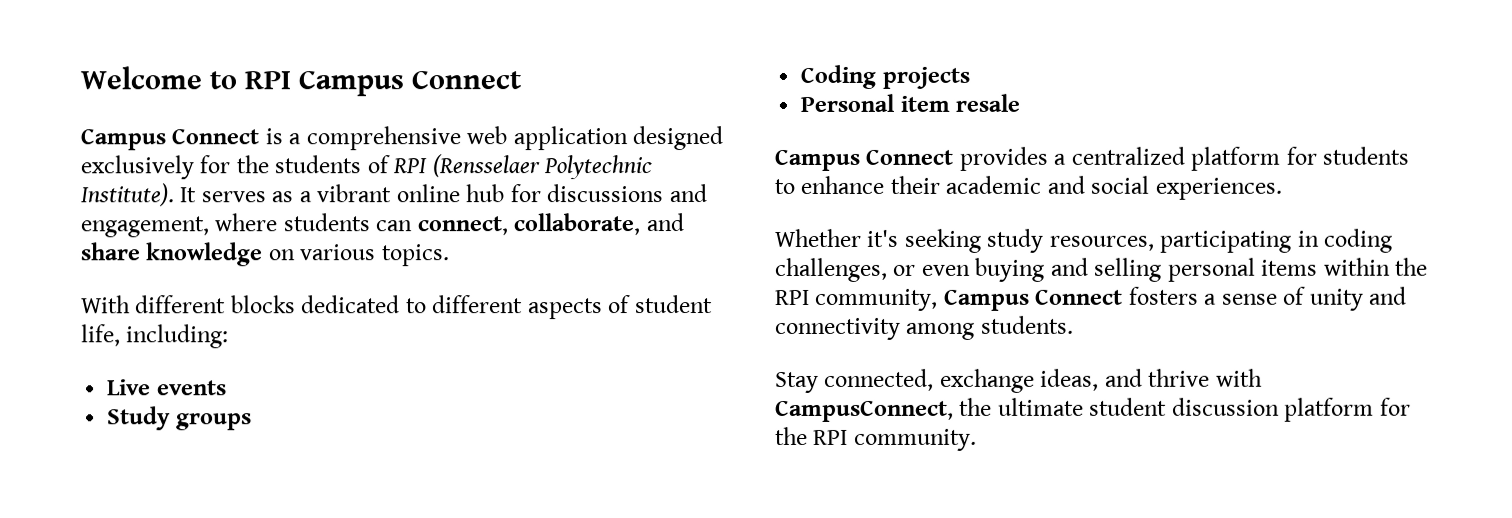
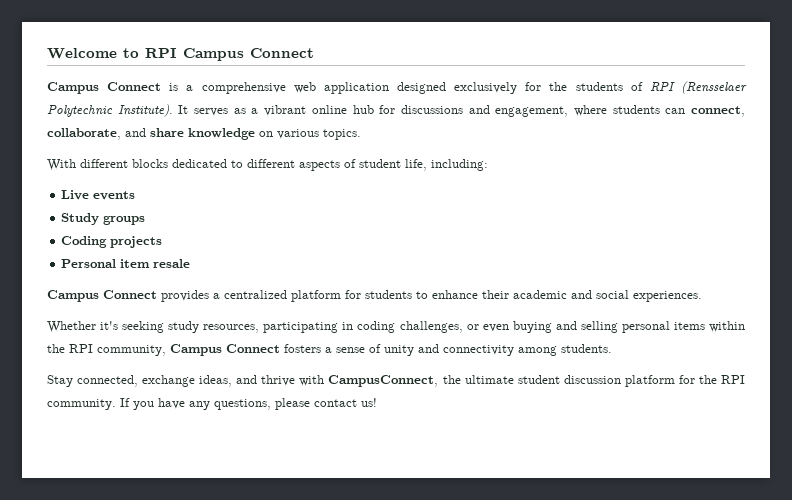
(977, 439) none -> [120,398,377,410] If you have any questions, please contact us!

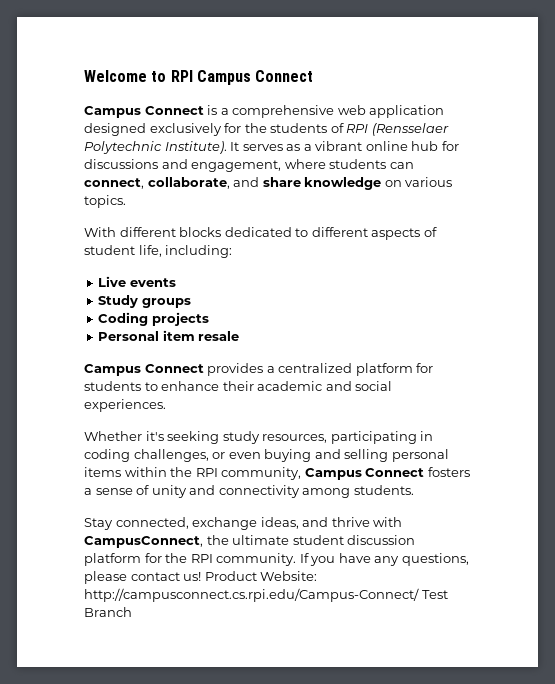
(377, 402) none -> [204,571,318,581] [84,588,448,602] [84,607,132,617] Product Website: http://campusconnect.cs.rpi.edu/Campus-Connect/ Test Branch

